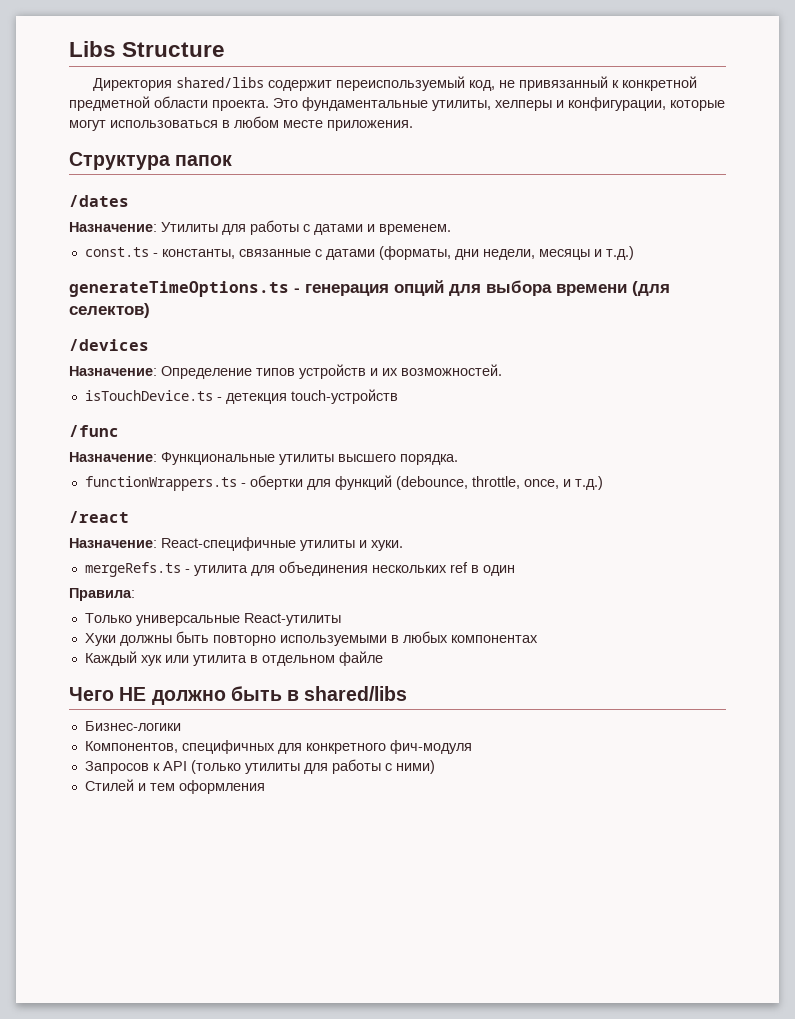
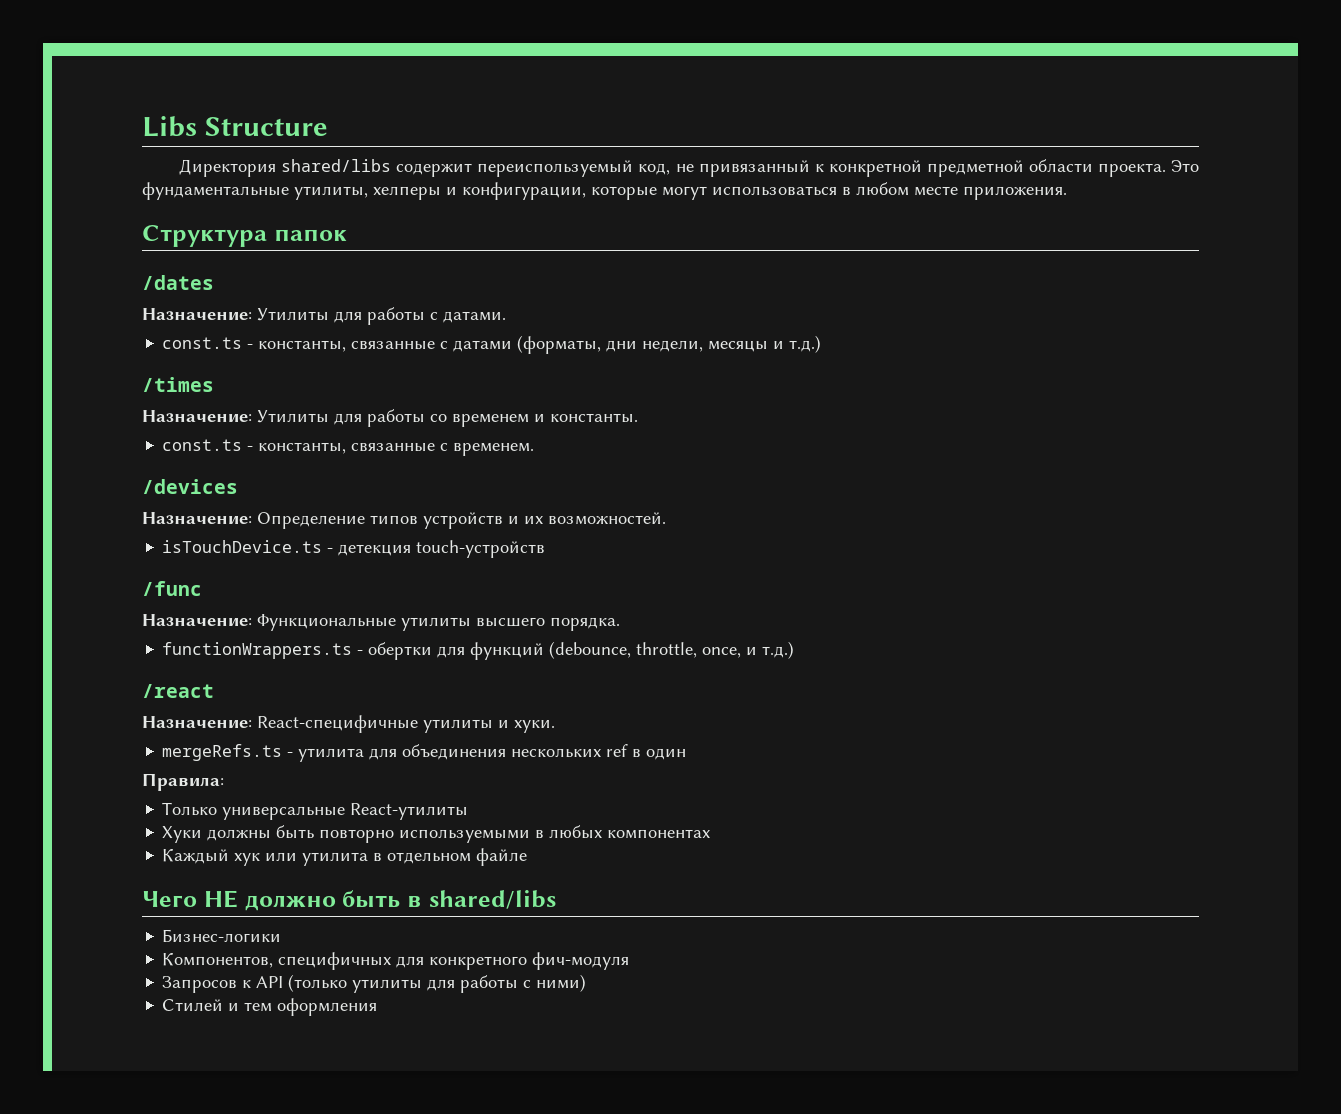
[314,224,451,235] датами и временем. -> [443,311,506,323] датами.
[69,280,670,297] [69,303,150,318] generateTimeOptions.ts - генерация опций для выбора времени (для селектов) -> [142,377,214,392] [142,409,638,427] [162,439,535,456] /times // Назначение: Утилиты для работы со временем и константы. // const.ts - константы, связанные с временем.

